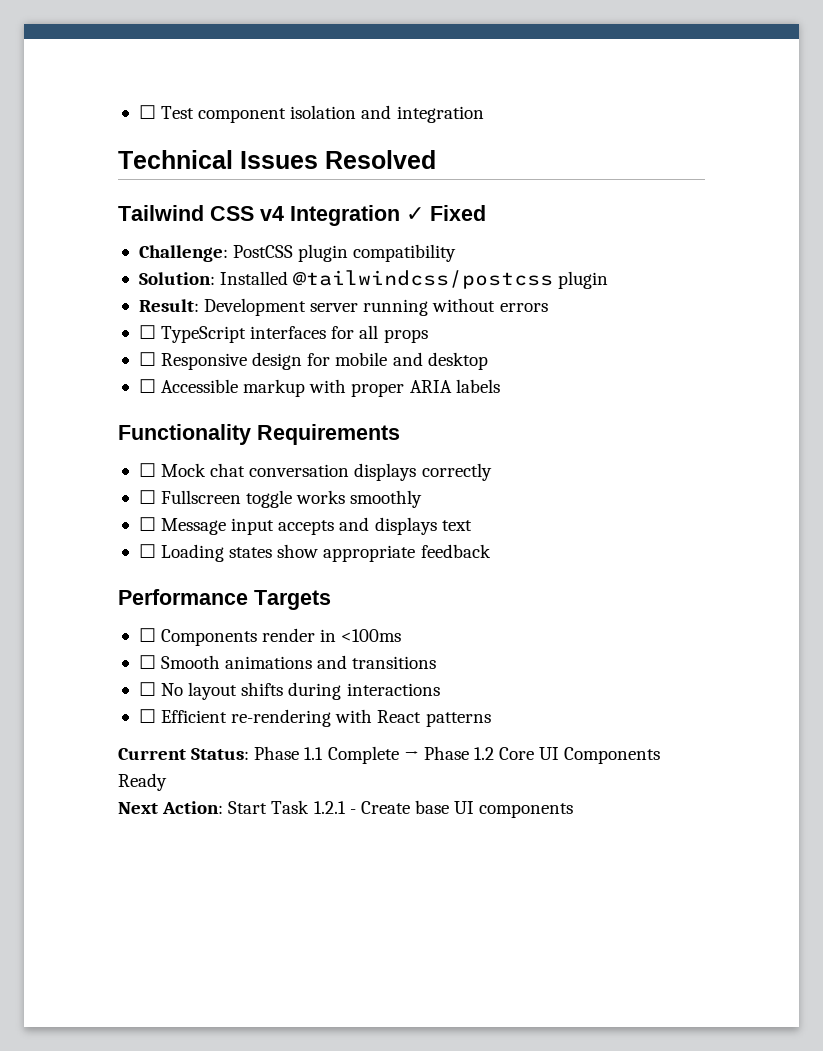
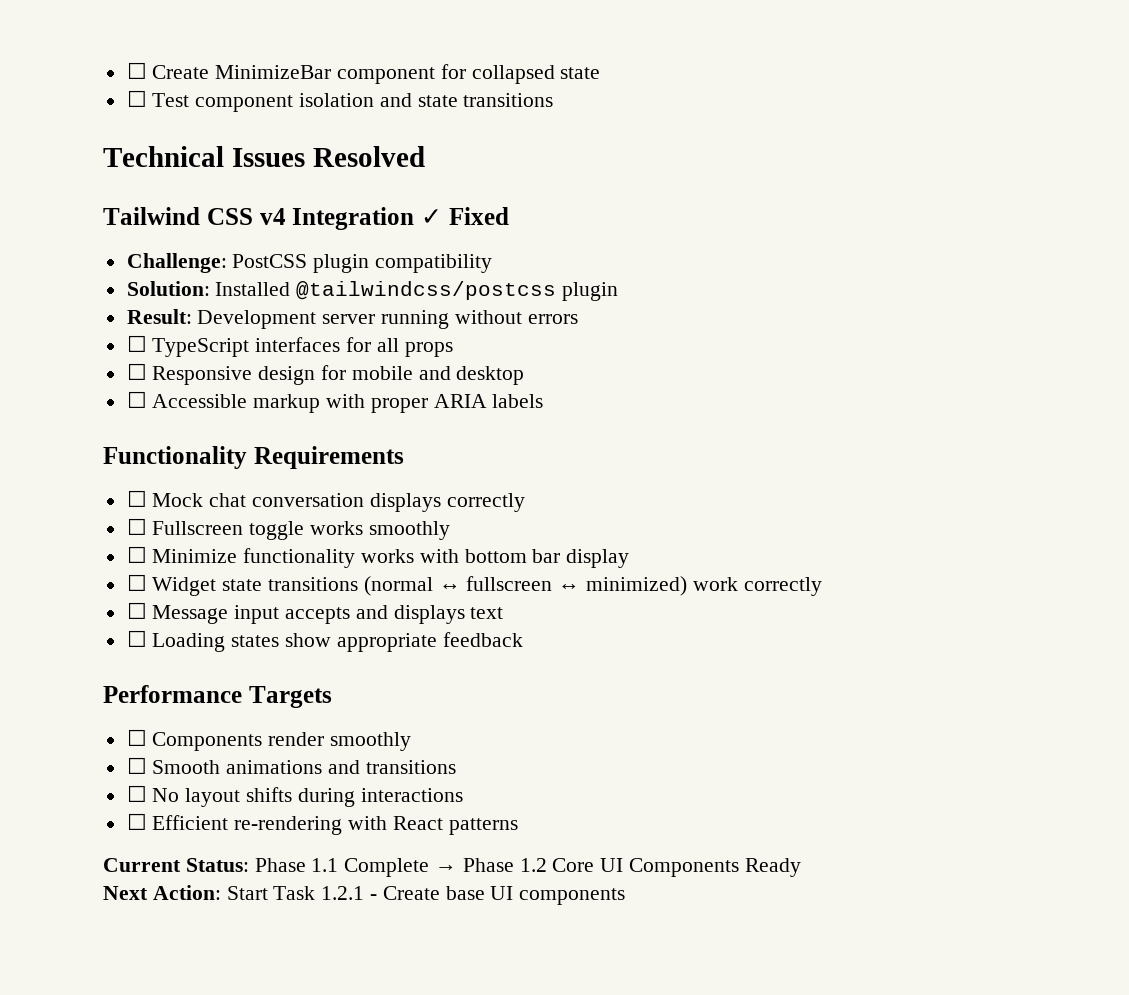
[138,105,156,119] ☐ -> [126,62,601,84] [126,90,147,107] ☐ Create MinimizeBar component for collapsed state // ☐
[396,106,484,123] integration -> [417,93,554,107] state transitions
(423, 499) none -> [126,546,630,568] [126,574,822,596] // ☐ Minimize functionality works with bottom bar display // ☐ Widget state transitions (normal ↔ fullscreen ↔ minimized) work correctly
[320,629,402,642] in <100ms -> [330,732,412,751] smoothly

